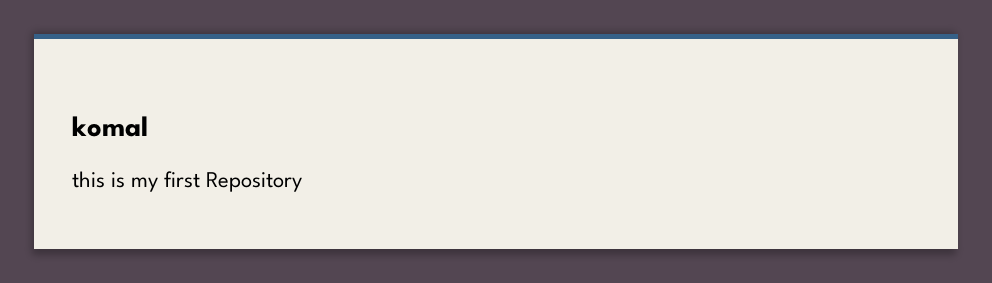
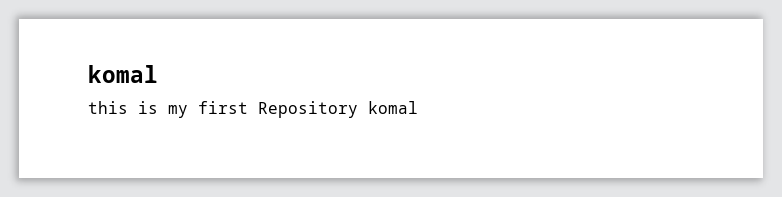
(303, 182) none -> [368,101,418,114] komal

